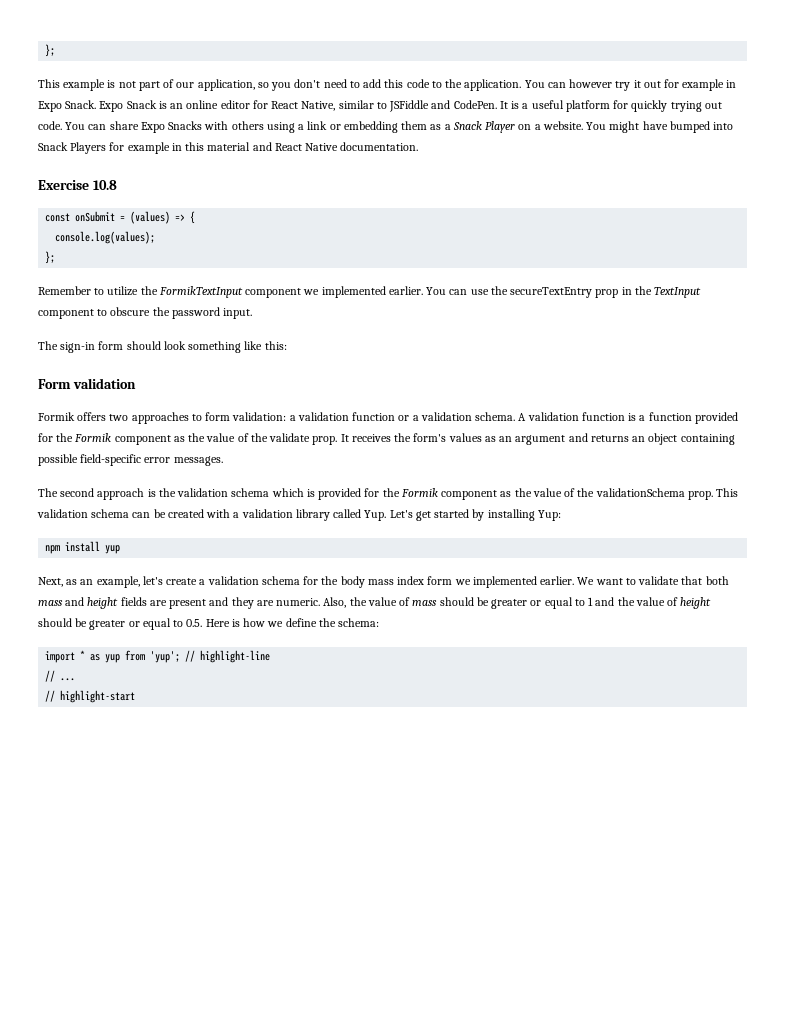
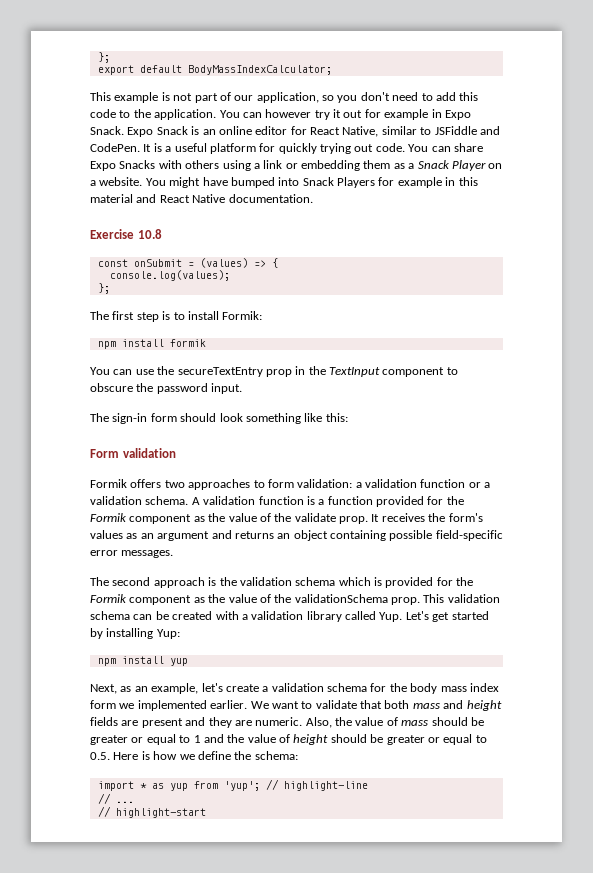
[45,44,56,57] }; -> [97,52,110,63] [97,65,332,75] }; // export default BodyMassIndexCalculator;
[38,286,423,298] Remember to utilize the FormikTextInput component we implemented earlier. -> [90,311,263,322] [97,339,206,349] The first step is to install Formik: // npm install formik //

